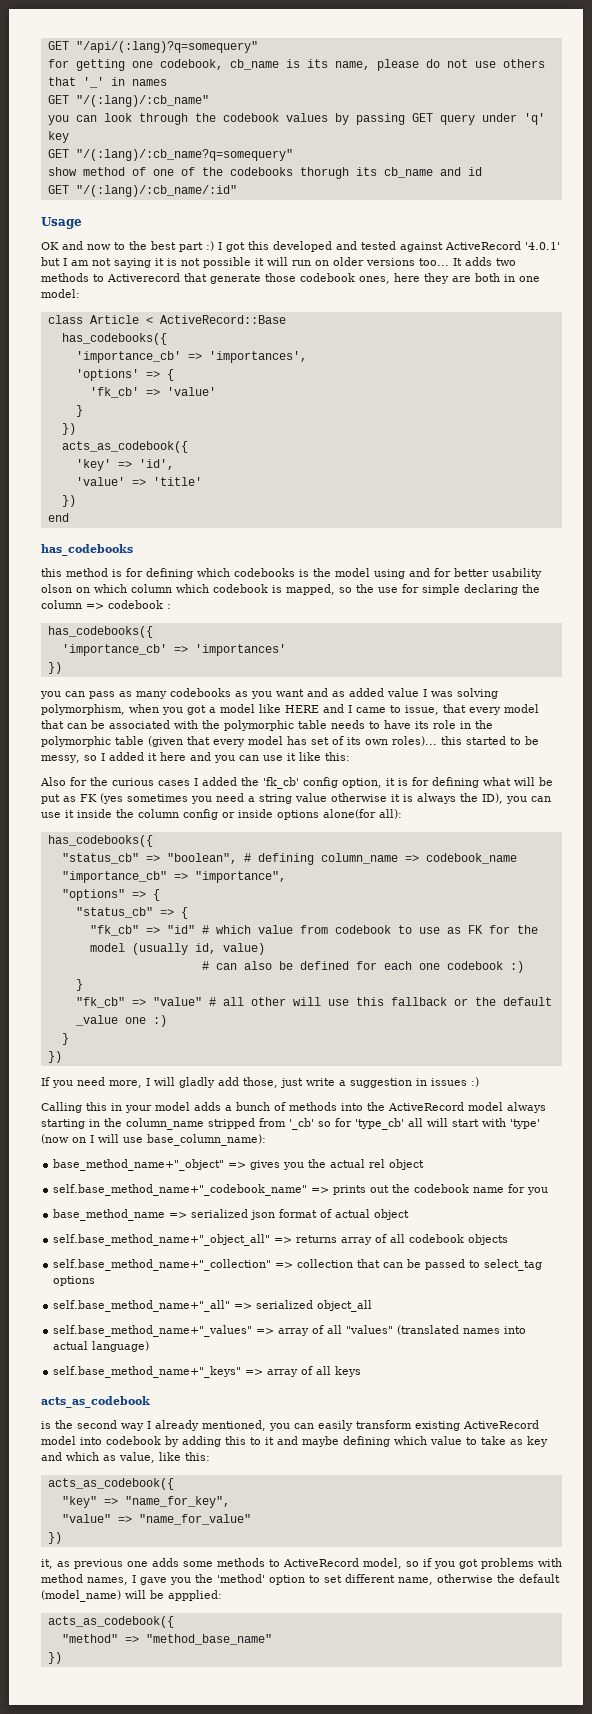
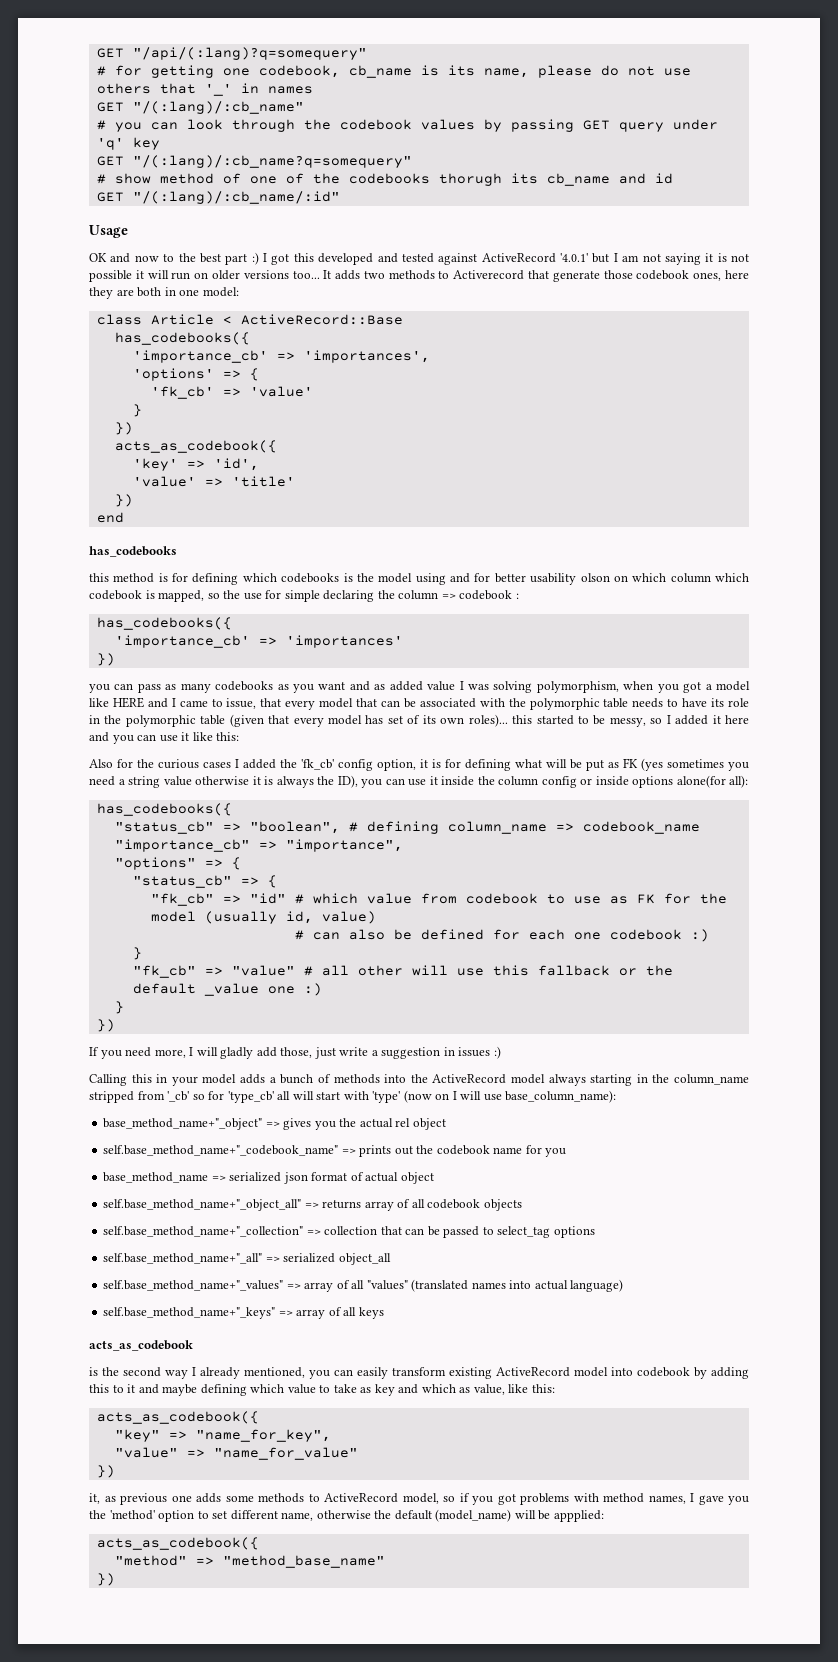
(258, 47) none -> [96,66,106,76] #
(209, 101) none -> [96,120,106,130] #
(293, 155) none -> [96,174,106,184] #

